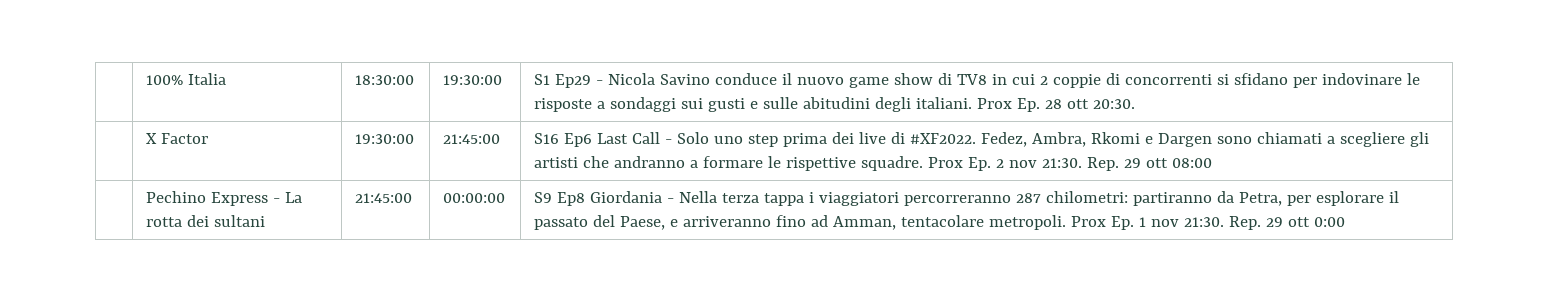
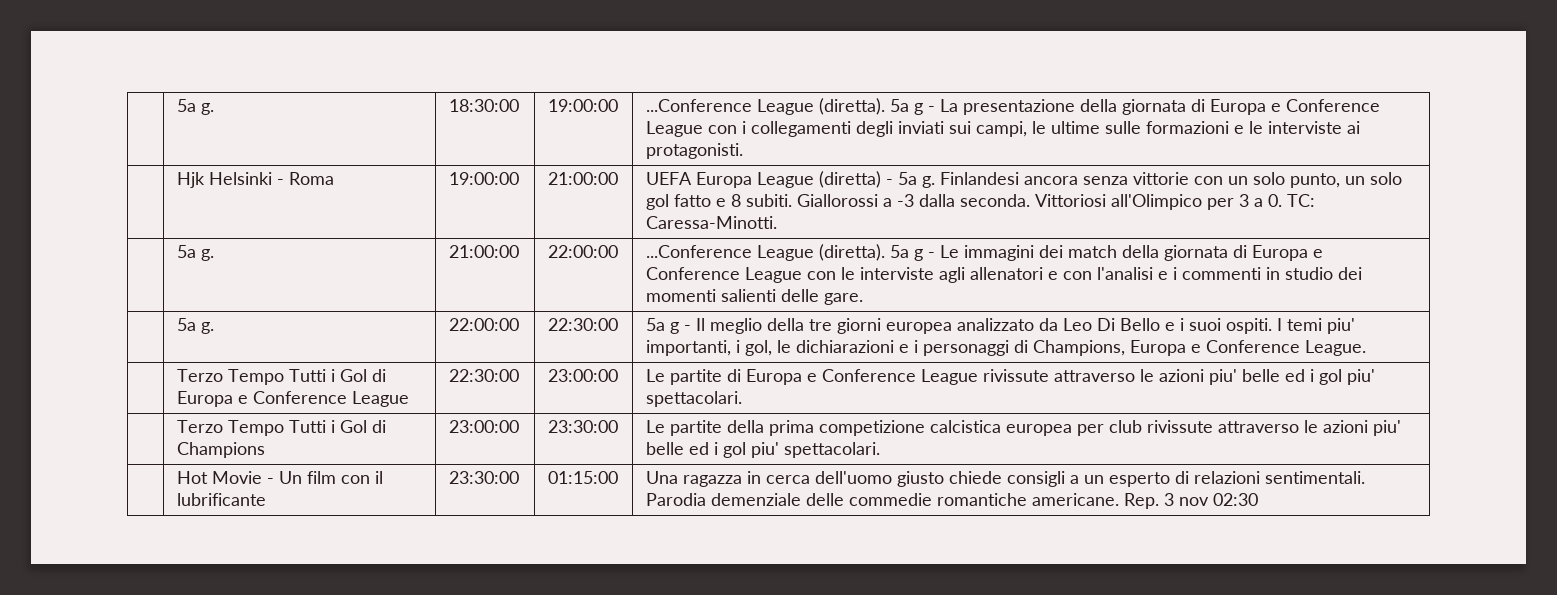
[146,73,227,85] | 100% Italia -> [176,99,214,115] | 5a g.
[443,75,503,85] [534,73,1421,88] [534,97,1136,112] [146,133,209,144] [355,134,415,144] [443,134,501,144] [534,132,1430,147] [534,156,1213,171] [146,191,303,206] [146,215,266,227] [355,193,413,203] [443,193,506,203] [534,191,1400,206] [534,215,1346,230] 19:30:00 | S1 Ep29 - Nicola Savino conduce il nuovo game show di TV8 in cui 2 coppie di concorrenti si sfidano per indovinare le risposte a sondaggi sui gusti e sulle abitudini degli italiani. Prox Ep. 28 ott 20:30. // | X Factor | 19:30:00 | 21:45:00 | S16 Ep6 Last Call - Solo uno step prima dei live di #XF2022. Fedez, Ambra, Rkomi e Dargen sono chiamati a scegliere gli artisti che andranno a formare le rispettive squadre. Prox Ep. 2 nov 21:30. Rep. 29 ott 08:00 // | Pechino Express - La rotta dei sultani | 21:45:00 | 00:00:00 | S9 Ep8 Giordania - Nella terza tappa i viaggiatori percorreranno 287 chilometri: partiranno da Petra, per esplorare il passato del Paese, e arriveranno fino ad Amman, tentacolare metropoli. Prox Ep. 1 nov 21:30. Rep. 29 ott 0:00 -> [547,99,618,112] [645,98,1380,115] [645,121,1360,137] [645,143,743,159] [176,172,334,188] [448,172,519,185] [547,172,618,185] [645,171,1402,188] [645,194,1315,210] [645,216,777,229] [176,245,214,261] [448,245,519,258] [547,245,618,258] [645,244,1323,261] [645,267,1362,283] [645,289,863,305] [176,318,214,334] [448,318,519,331] [547,318,618,331] [645,318,1355,334] [645,340,1366,356] [176,369,386,385] [176,391,409,407] [448,369,519,382] [547,369,618,382] [645,369,1375,385] [645,391,742,407] [176,420,386,436] [176,442,265,458] [448,420,519,433] [547,420,618,433] [645,420,1401,436] [645,442,880,458] [176,471,383,484] [176,493,266,506] [448,471,519,484] [547,471,618,484] [645,471,1365,487] [645,493,1258,509] 19:00:00 | ...Conference League (diretta). 5a g - La presentazione della giornata di Europa e Conference League con i collegamenti degli inviati sui campi, le ultime sulle formazioni e le interviste ai protagonisti. // | Hjk Helsinki - Roma | 19:00:00 | 21:00:00 | UEFA Europa League (diretta) - 5a g. Finlandesi ancora senza vittorie con un solo punto, un solo gol fatto e 8 subiti. Giallorossi a -3 dalla seconda. Vittoriosi all'Olimpico per 3 a 0. TC: Caressa-Minotti. // | 5a g. | 21:00:00 | 22:00:00 | ...Conference League (diretta). 5a g - Le immagini dei match della giornata di Europa e Conference League con le interviste agli allenatori e con l'analisi e i commenti in studio dei momenti salienti delle gare. // | 5a g. | 22:00:00 | 22:30:00 | 5a g - Il meglio della tre giorni europea analizzato da Leo Di Bello e i suoi ospiti. I temi piu' importanti, i gol, le dichiarazioni e i personaggi di Champions, Europa e Conference League. // | Terzo Tempo Tutti i Gol di Europa e Conference League | 22:30:00 | 23:00:00 | Le partite di Europa e Conference League rivissute attraverso le azioni piu' belle ed i gol piu' spettacolari. // | Terzo Tempo Tutti i Gol di Champions | 23:00:00 | 23:30:00 | Le partite della prima competizione calcistica europea per club rivissute attraverso le azioni piu' belle ed i gol piu' spettacolari. // | Hot Movie - Un film con il lubrificante | 23:30:00 | 01:15:00 | Una ragazza in cerca dell'uomo giusto chiede consigli a un esperto di relazioni sentimentali. Parodia demenziale delle commedie romantiche americane. Rep. 3 nov 02:30

